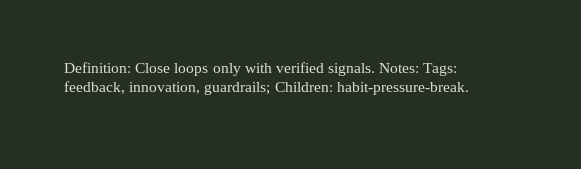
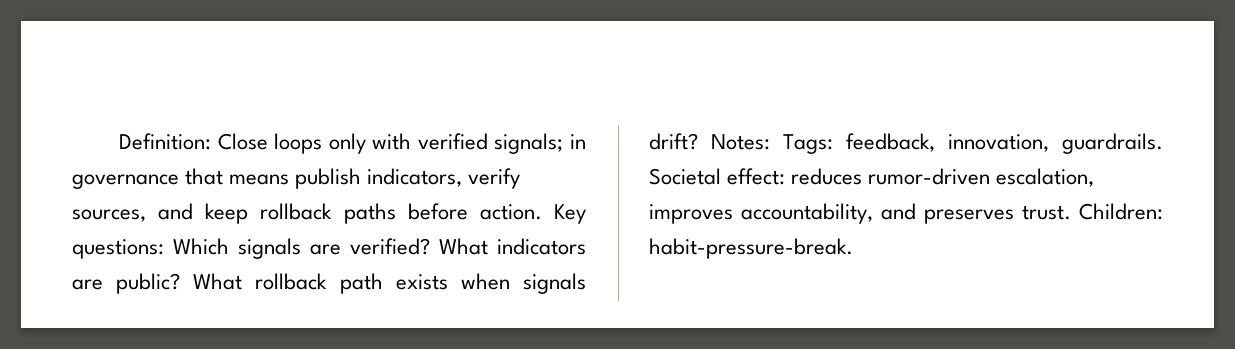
[328,63,458,76] [64,81,271,95] signals. Notes: Tags: feedback, innovation, guardrails; -> [494,133,586,154] [72,168,521,189] [72,203,586,224] [72,238,586,259] [72,273,586,294] [649,133,1163,154] [649,168,1095,187] [649,203,1071,224] signals; in governance that means publish indicators, verify sources, and keep rollback paths before action. Key questions: Which signals are verified? What indicators are public? What rollback path exists when signals drift? Notes: Tags: feedback, innovation, guardrails. Societal effect: reduces rumor-driven escalation, improves accountability, and preserves trust.

